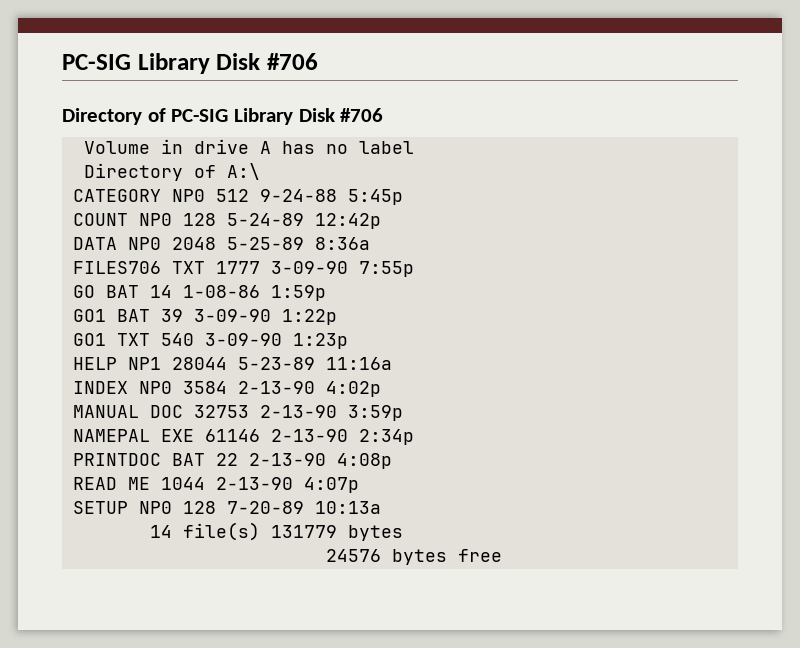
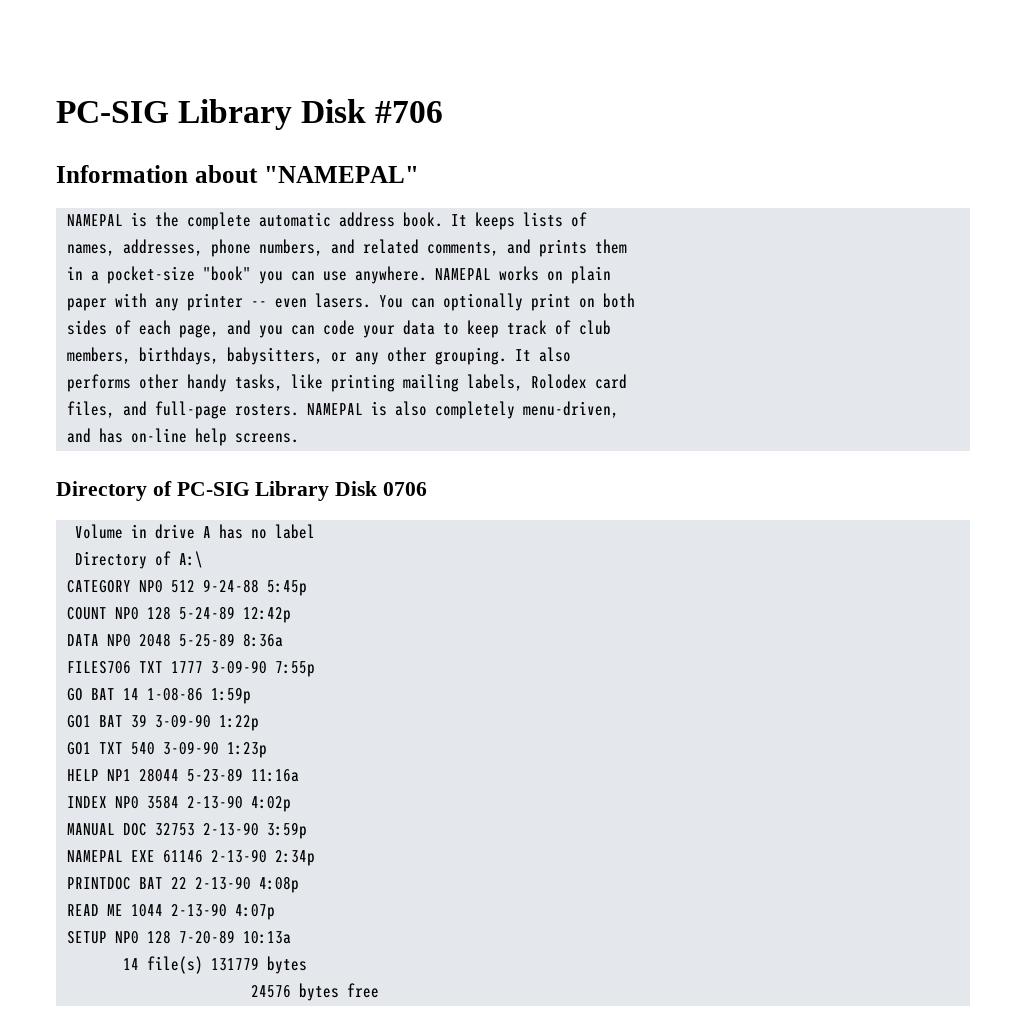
[62,53,318,74] PC-SIG Library Disk #706 -> [56,99,444,130] [56,165,419,183] [67,212,588,230] [67,239,628,257] [67,266,612,284] [67,293,636,311] [67,320,612,338] [67,347,572,365] [67,374,628,392] [67,401,620,419] [67,428,300,446] PC-SIG Library Disk #706 // Information about "NAMEPAL" // NAMEPAL is the complete automatic address book. It keeps lists of // names, addresses, phone numbers, and related comments, and prints them // in a pocket-size "book" you can use anywhere. NAMEPAL works on plain // paper with any printer -- even lasers. You can optionally print on both // sides of each page, and you can code your data to keep track of club // members, birthdays, babysitters, or any other grouping. It also // performs other handy tasks, like printing mailing labels, Rolodex card // files, and full-page rosters. NAMEPAL is also completely menu-driven, // and has on-line help screens.
[340,108,384,122] #706 -> [383,482,428,496] 0706

